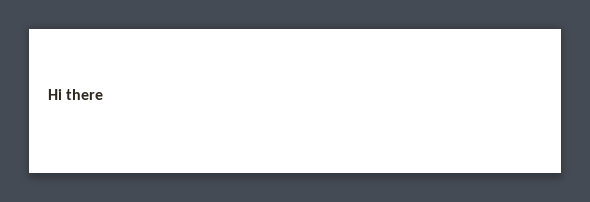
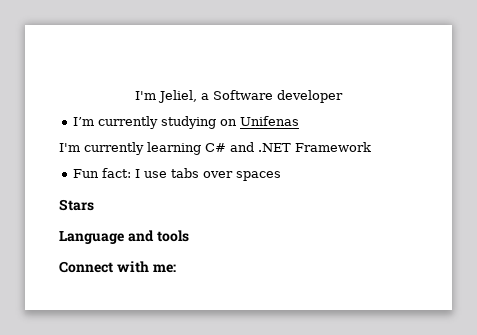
[48,89,104,100] Hi there -> [135,90,343,103] [72,116,299,129] [59,142,371,155] [72,168,281,181] [59,199,94,211] [59,230,189,244] [59,261,176,273] I'm Jeliel, a Software developer // I’m currently studying on Unifenas // I'm currently learning C# and .NET Framework // Fun fact: I use tabs over spaces // Stars // Language and tools // Connect with me:

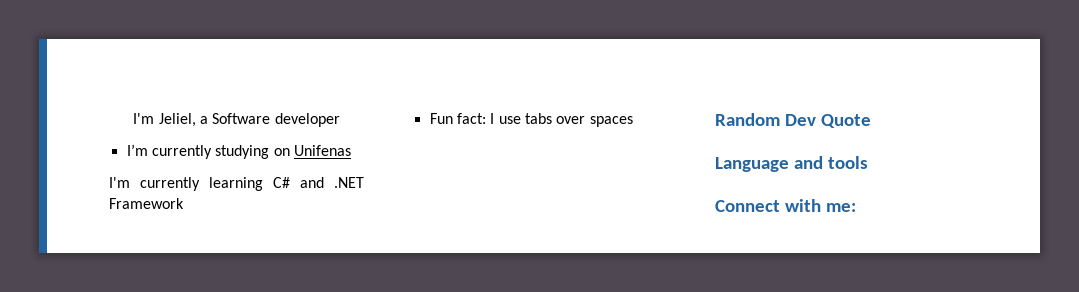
[59,199,94,211] Stars -> [715,113,871,128] Random Dev Quote

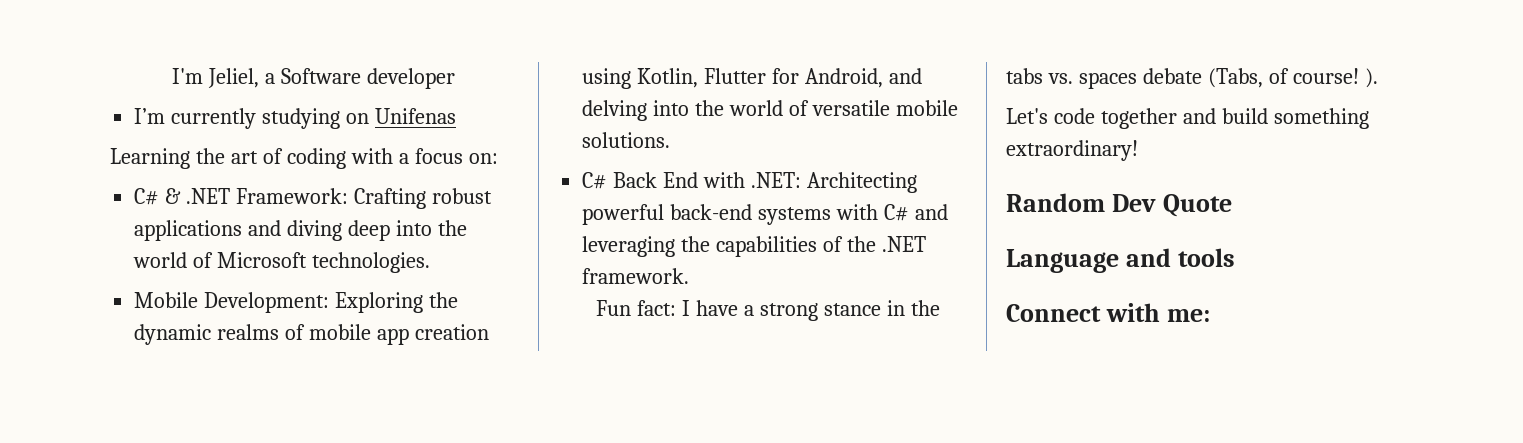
[109,177,364,191] [109,198,184,209] [429,113,633,127] I'm currently learning C# and .NET Framework // Fun fact: I use tabs over spaces -> [110,148,498,169] [134,188,492,209] [134,220,467,241] [133,252,431,273] [134,292,459,313] [134,324,489,345] [582,68,922,89] [582,100,958,121] [582,132,671,148] [582,172,917,193] [582,204,948,225] [582,236,926,257] [582,268,690,284] [596,300,940,321] [1006,68,1378,89] [1006,108,1369,129] [1006,140,1138,161] Learning the art of coding with a focus on: // C# & .NET Framework: Crafting robust applications and diving deep into the world of Microsoft technologies. // Mobile Development: Exploring the dynamic realms of mobile app creation using Kotlin, Flutter for Android, and delving into the world of versatile mobile solutions. // C# Back End with .NET: Architecting powerful back-end systems with C# and leveraging the capabilities of the .NET framework. // Fun fact: I have a strong stance in the tabs vs. spaces debate (Tabs, of course! ). // Let's code together and build something extraordinary!

